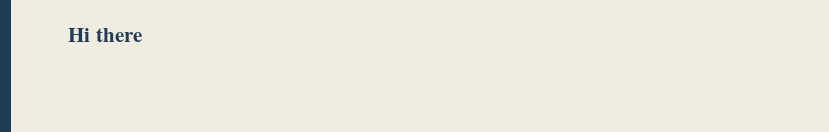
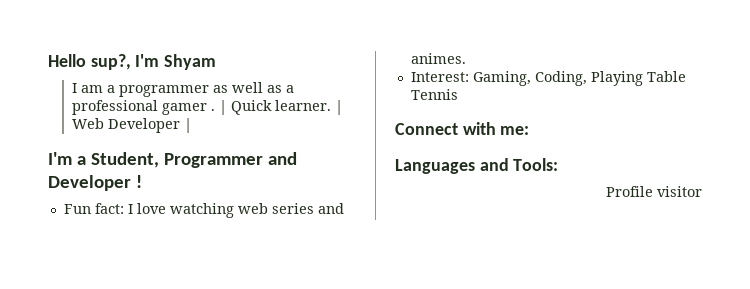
[68,28,142,42] Hi there -> [48,54,217,70] [72,82,295,97] [72,100,344,115] [72,118,193,133] [48,152,297,168] [48,175,142,191] [63,203,344,218] [410,53,466,64] [410,71,686,86] [410,89,458,100] [395,122,530,135] [395,158,559,174] [606,186,702,197] Hello sup?, I'm Shyam // I am a programmer as well as a professional gamer . | Quick learner. | Web Developer | // I'm a Student, Programmer and Developer ! // Fun fact: I love watching web series and animes. // Interest: Gaming, Coding, Playing Table Tennis // Connect with me: // Languages and Tools: // Profile visitor

